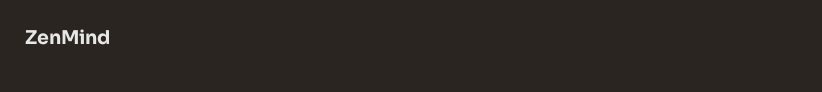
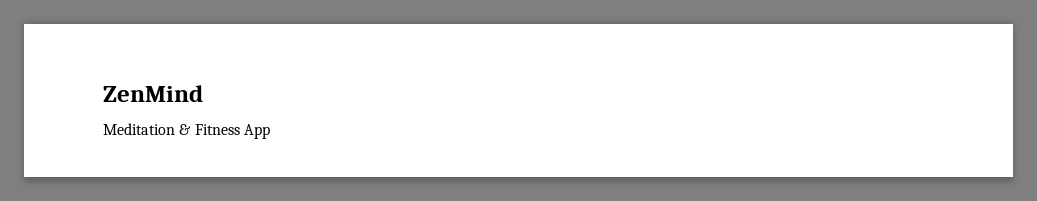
(110, 37) none -> [103,123,270,139] // Meditation & Fitness App

